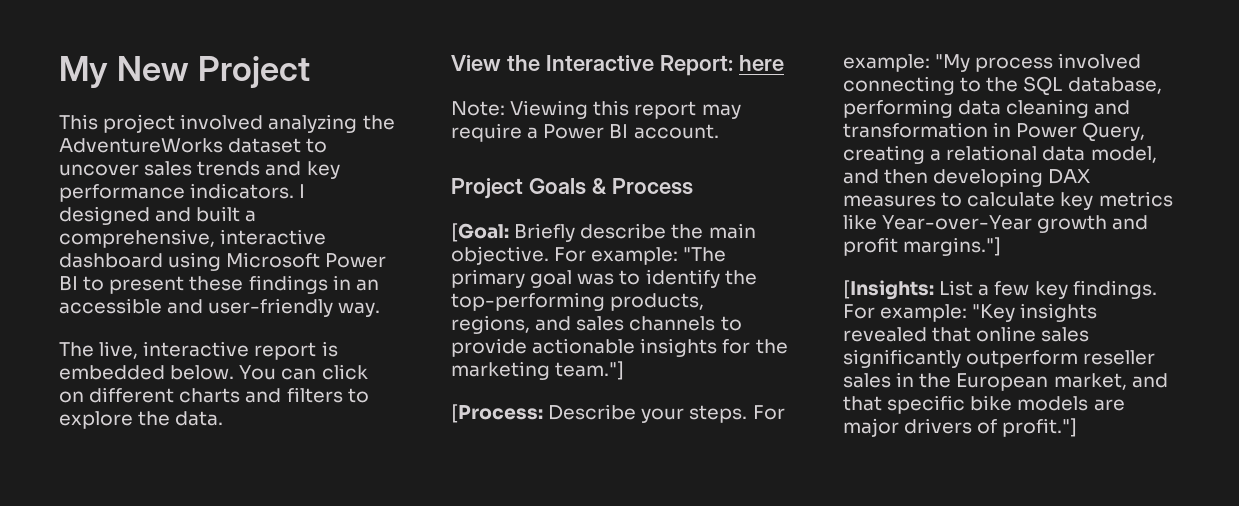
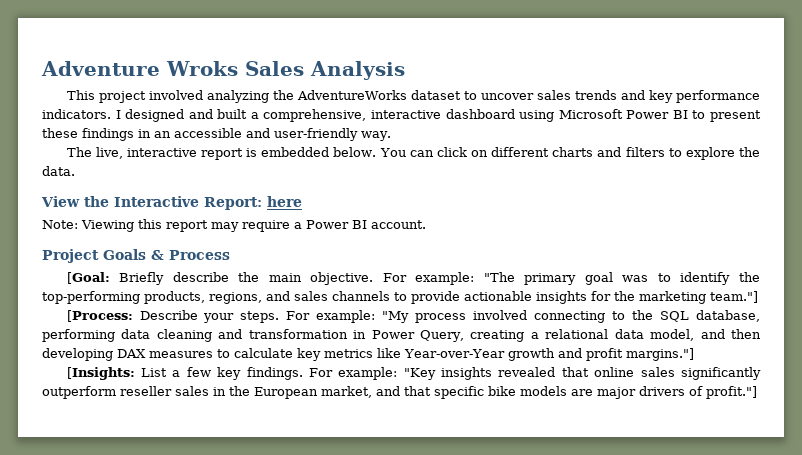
[59,56,310,88] My New Project -> [41,61,405,80] Adventure Wroks Sales Analysis

